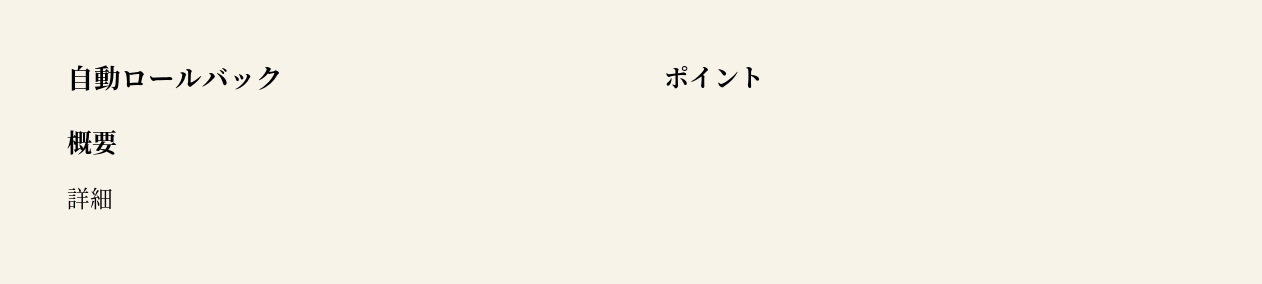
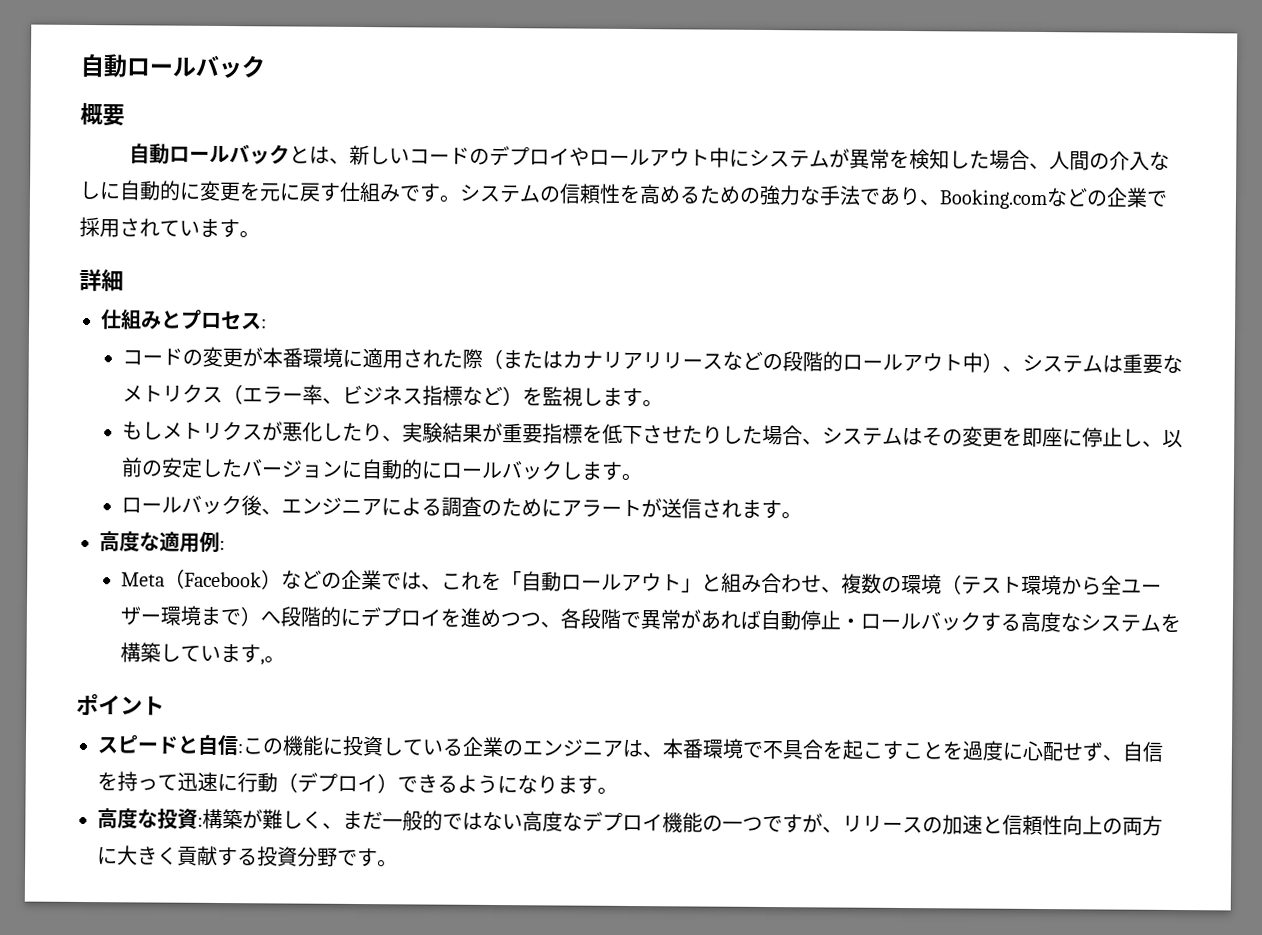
[67,187,113,210] [664,65,764,89] 詳細 // ポイント -> [129,143,1171,171] [79,180,1168,210] [79,216,260,239] [79,268,124,292] [101,309,267,330] [122,346,1184,374] [122,383,664,408] [122,421,1184,449] [121,457,643,482] [121,495,803,520] [99,531,225,553] [121,568,1163,596] [120,605,1182,633] [120,642,286,666] [76,693,165,716] [97,734,1164,762] [97,771,618,795] [97,808,1163,836] [97,845,398,868] 自動ロールバックとは、新しいコードのデプロイやロールアウト中にシステムが異常を検知した場合、人間の介入なしに自動的に変更を元に戻す仕組みです。システムの信頼性を高めるための強力な手法であり、Booking.comなどの企業で採用されています。 // 詳細 // 仕組みとプロセス: // コードの変更が本番環境に適用された際（またはカナリアリリースなどの段階的ロールアウト中）、システムは重要なメトリクス（エラー率、ビジネス指標など）を監視します。 // もしメトリクスが悪化したり、実験結果が重要指標を低下させたりした場合、システムはその変更を即座に停止し、以前の安定したバージョンに自動的にロールバックします。 // ロールバック後、エンジニアによる調査のためにアラートが送信されます。 // 高度な適用例: // Meta（Facebook）などの企業では、これを「自動ロールアウト」と組み合わせ、複数の環境（テスト環境から全ユーザー環境まで）へ段階的にデプロイを進めつつ、各段階で異常があれば自動停止・ロールバックする高度なシステムを構築しています,。 // ポイント // スピードと自信:この機能に投資している企業のエンジニアは、本番環境で不具合を起こすことを過度に心配せず、自信を持って迅速に行動（デプロイ）できるようになります。 // 高度な投資:構築が難しく、まだ一般的ではない高度なデプロイ機能の一つですが、リリースの加速と信頼性向上の両方に大きく貢献する投資分野です。

